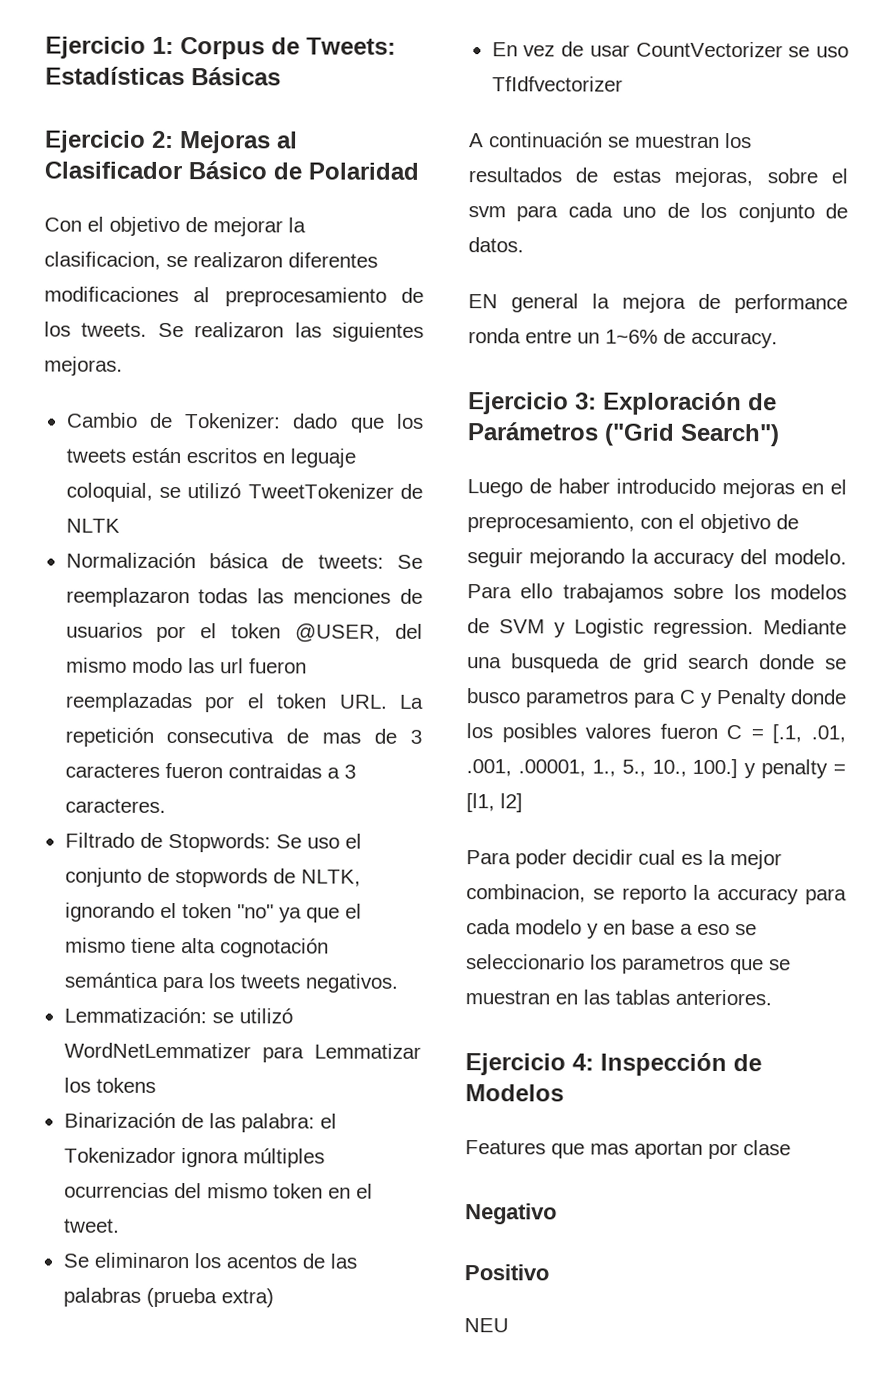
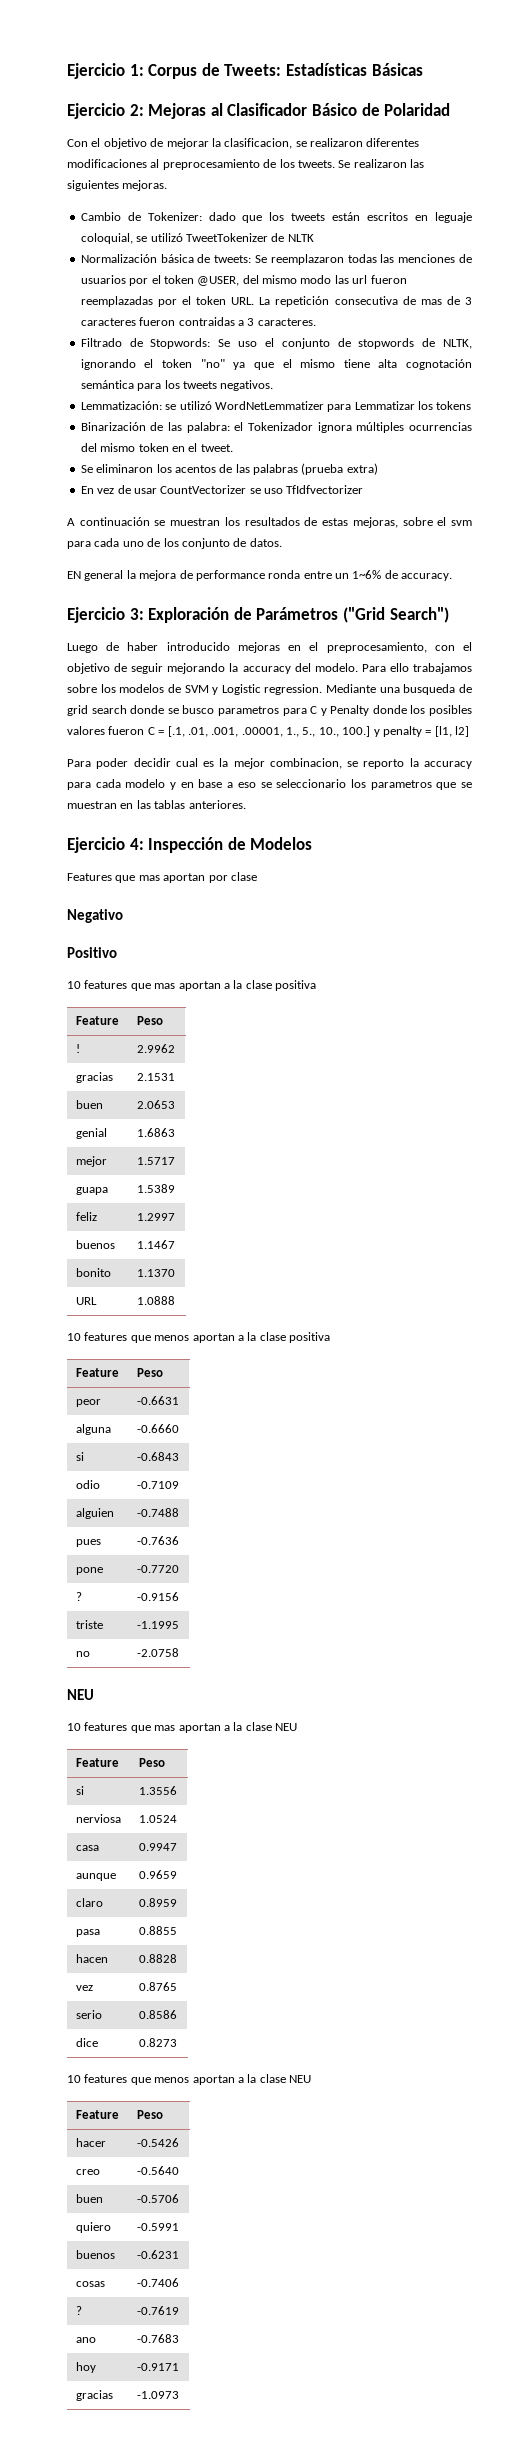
[464,1318,509,1333] NEU -> [67,980,316,991] [75,1016,119,1025] [136,1016,163,1025] [75,1044,80,1053] [136,1044,175,1053] [75,1072,113,1083] [136,1073,175,1081] [75,1100,103,1109] [136,1100,175,1109] [75,1128,107,1139] [136,1128,175,1137] [75,1156,107,1167] [136,1157,175,1165] [75,1187,108,1195] [136,1184,175,1193] [75,1212,97,1221] [136,1213,175,1221] [75,1240,115,1249] [136,1240,175,1249] [75,1268,111,1277] [136,1269,175,1277] [75,1297,97,1305] [136,1296,175,1305] [67,1332,330,1343] [75,1368,119,1377] [136,1368,163,1377] [75,1399,101,1407] [136,1396,179,1405] [75,1424,111,1435] [136,1424,179,1433] [75,1452,84,1461] [136,1452,179,1461] [75,1480,100,1489] [136,1481,179,1489] [75,1508,114,1519] [136,1508,179,1517] [75,1539,101,1547] [136,1536,179,1545] [75,1567,103,1575] [136,1565,179,1573] [75,1592,82,1601] [136,1592,179,1601] [75,1620,103,1629] [136,1621,179,1629] [75,1651,90,1657] [136,1648,179,1657] [67,1689,94,1700] [67,1722,297,1733] [75,1758,119,1767] [138,1758,165,1767] [75,1786,84,1795] [138,1786,177,1795] [75,1814,121,1823] [138,1815,177,1823] [75,1845,99,1851] [138,1843,177,1851] [75,1873,116,1881] [138,1870,177,1879] [75,1898,103,1907] [138,1898,177,1907] [75,1929,100,1937] [138,1926,177,1935] [75,1954,108,1963] [138,1954,177,1963] [75,1985,93,1991] [138,1982,177,1991] [75,2010,102,2019] [138,2010,177,2019] [75,2038,98,2047] [138,2038,177,2047] [67,2074,311,2085] [75,2110,119,2119] [136,2110,163,2119] [75,2138,106,2147] [136,2138,179,2147] [75,2169,100,2175] [136,2166,179,2175] [75,2194,103,2203] [136,2194,179,2203] [75,2222,111,2233] [136,2223,179,2231] [75,2250,115,2259] [136,2250,179,2259] [75,2281,105,2287] [136,2278,179,2287] [75,2306,82,2315] [136,2306,179,2315] [75,2337,96,2343] [136,2334,179,2343] [75,2362,96,2373] [136,2363,179,2371] [75,2390,113,2401] [136,2391,179,2399] 10 features que mas aportan a la clase positiva // Feature | Peso // ! | 2.9962 // gracias | 2.1531 // buen | 2.0653 // genial | 1.6863 // mejor | 1.5717 // guapa | 1.5389 // feliz | 1.2997 // buenos | 1.1467 // bonito | 1.1370 // URL | 1.0888 // 10 features que menos aportan a la clase positiva // Feature | Peso // peor | -0.6631 // alguna | -0.6660 // si | -0.6843 // odio | -0.7109 // alguien | -0.7488 // pues | -0.7636 // pone | -0.7720 // ? | -0.9156 // triste | -1.1995 // no | -2.0758 // NEU // 10 features que mas aportan a la clase NEU // Feature | Peso // si | 1.3556 // nerviosa | 1.0524 // casa | 0.9947 // aunque | 0.9659 // claro | 0.8959 // pasa | 0.8855 // hacen | 0.8828 // vez | 0.8765 // serio | 0.8586 // dice | 0.8273 // 10 features que menos aportan a la clase NEU // Feature | Peso // hacer | -0.5426 // creo | -0.5640 // buen | -0.5706 // quiero | -0.5991 // buenos | -0.6231 // cosas | -0.7406 // ? | -0.7619 // ano | -0.7683 // hoy | -0.9171 // gracias | -1.0973

